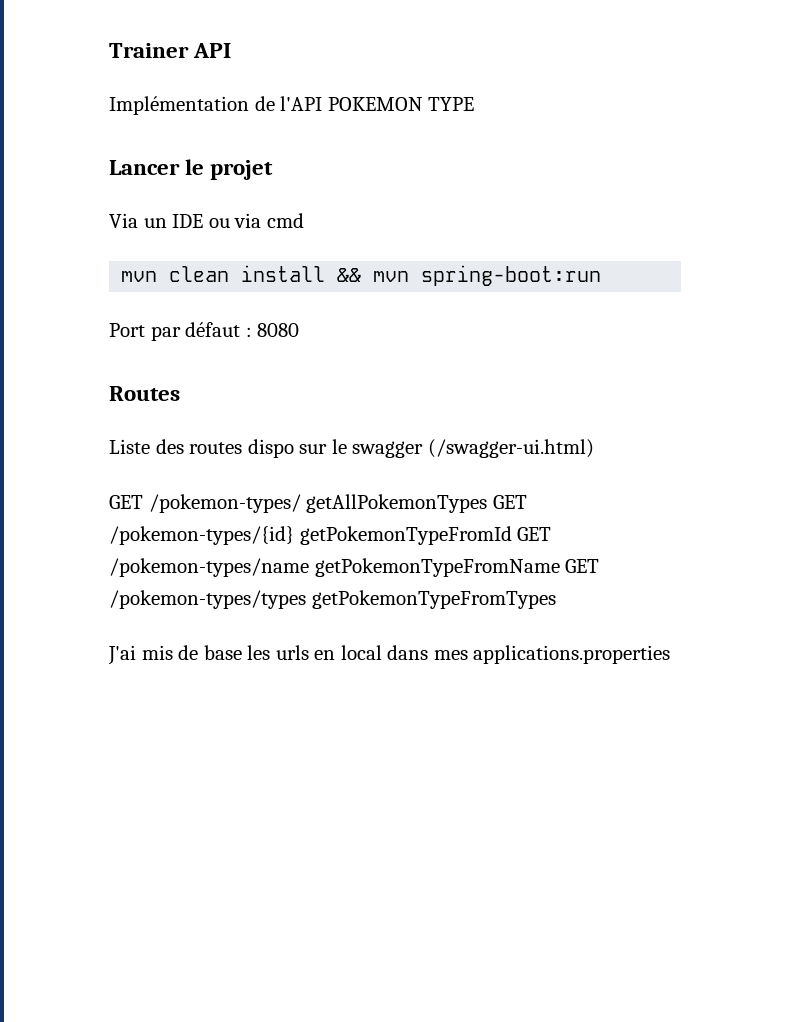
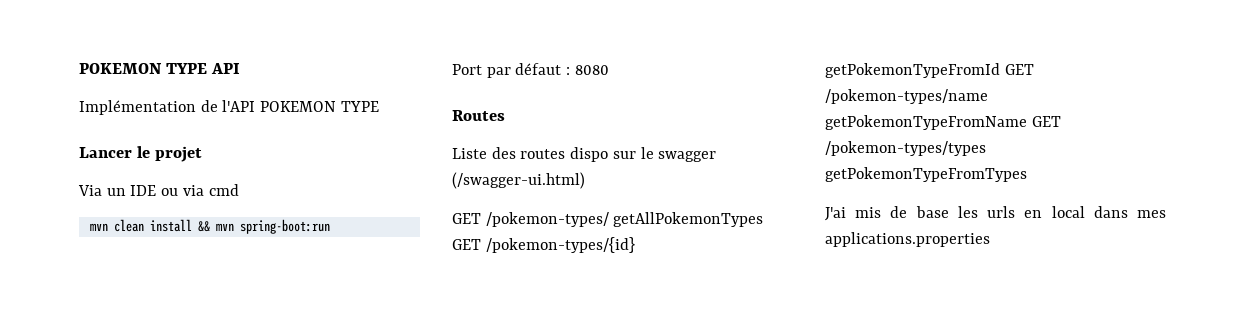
[109,43,189,58] Trainer -> [79,63,207,74] POKEMON TYPE

